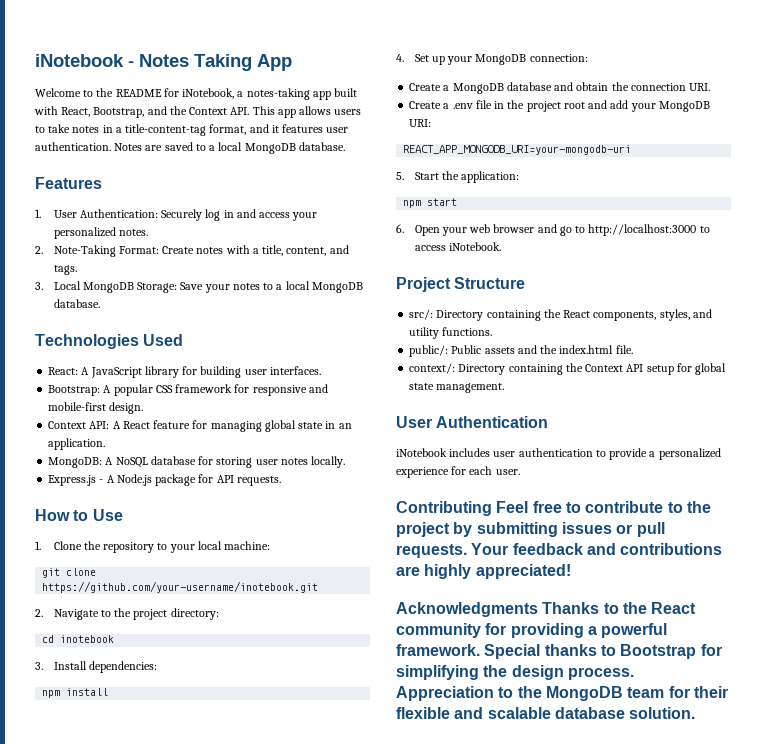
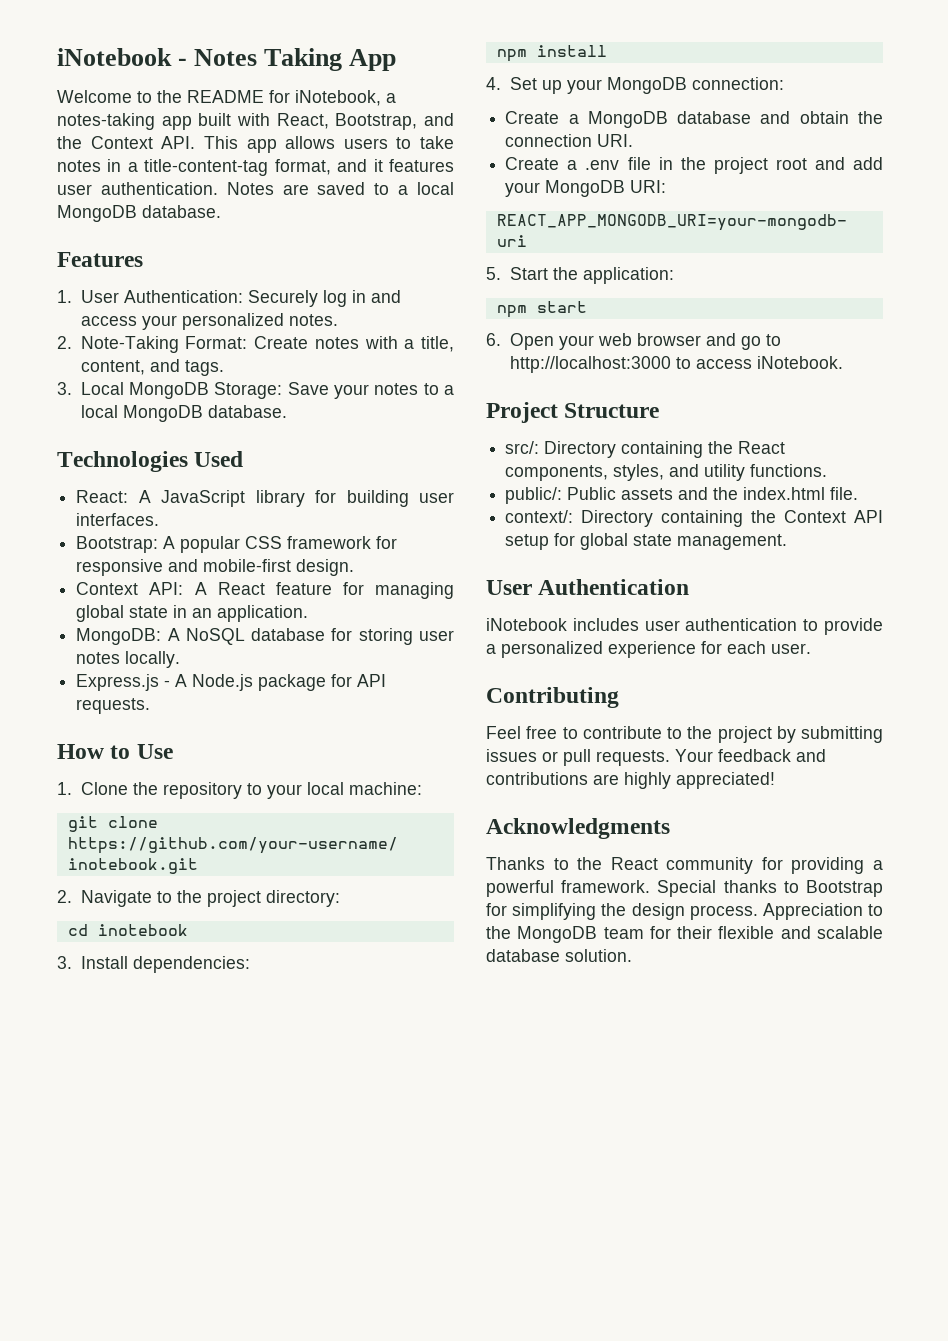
(492, 508) none -> (619, 697) //
(538, 609) none -> (670, 828) //

